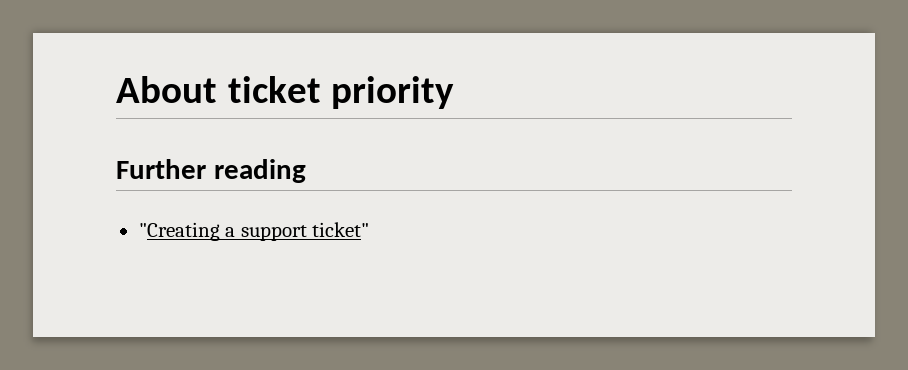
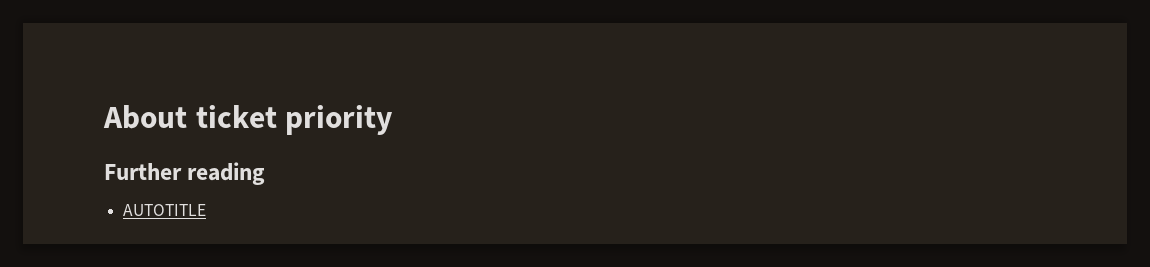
[138,222,370,241] "Creating a support ticket" -> [123,204,207,216] AUTOTITLE

